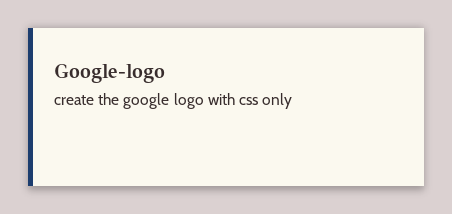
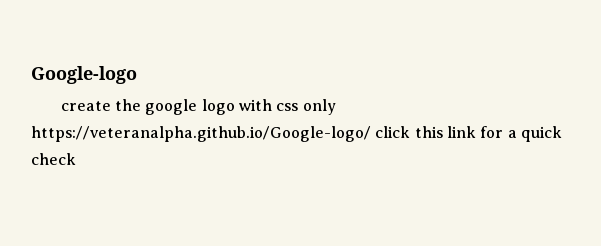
(293, 101) none -> [31,126,562,142] [31,153,76,165] https://veteranalpha.github.io/Google-logo/ click this link for a quick check

